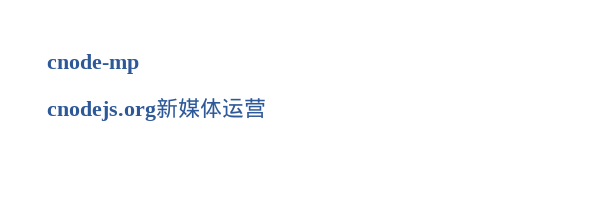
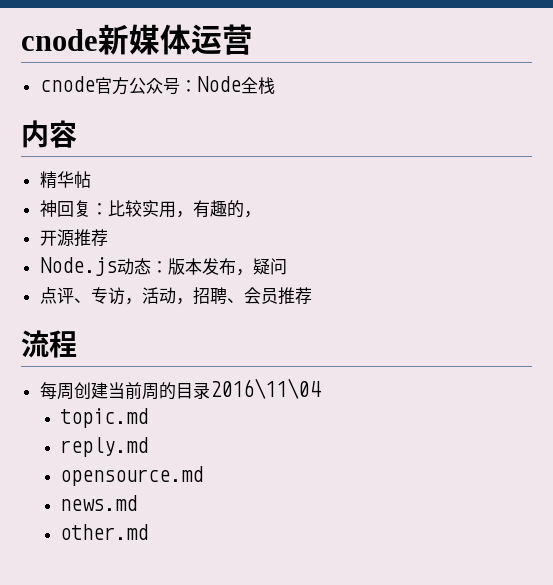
[47,54,139,74] [47,101,156,121] cnode-mp // cnodejs.org -> [21,29,98,51] cnode
(266, 108) none -> [39,76,275,95] [21,120,77,148] [39,171,91,188] [39,200,261,218] [39,229,108,247] [39,257,287,276] [39,287,312,305] [21,330,77,358] [39,378,321,400] [60,408,149,428] [60,437,149,457] [60,466,204,486] [60,495,138,511] [60,524,149,540] // cnode官方公众号：Node全栈 // 内容 // 精华帖 // 神回复：比较实用，有趣的， // 开源推荐 // Node.js动态：版本发布，疑问 // 点评、专访，活动，招聘、会员推荐 // 流程 // 每周创建当前周的目录2016\11\04 // topic.md // reply.md // opensource.md // news.md // other.md

